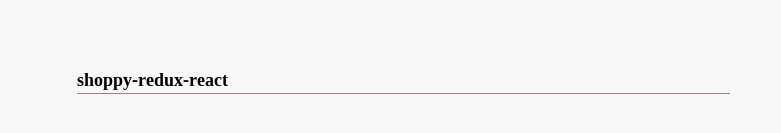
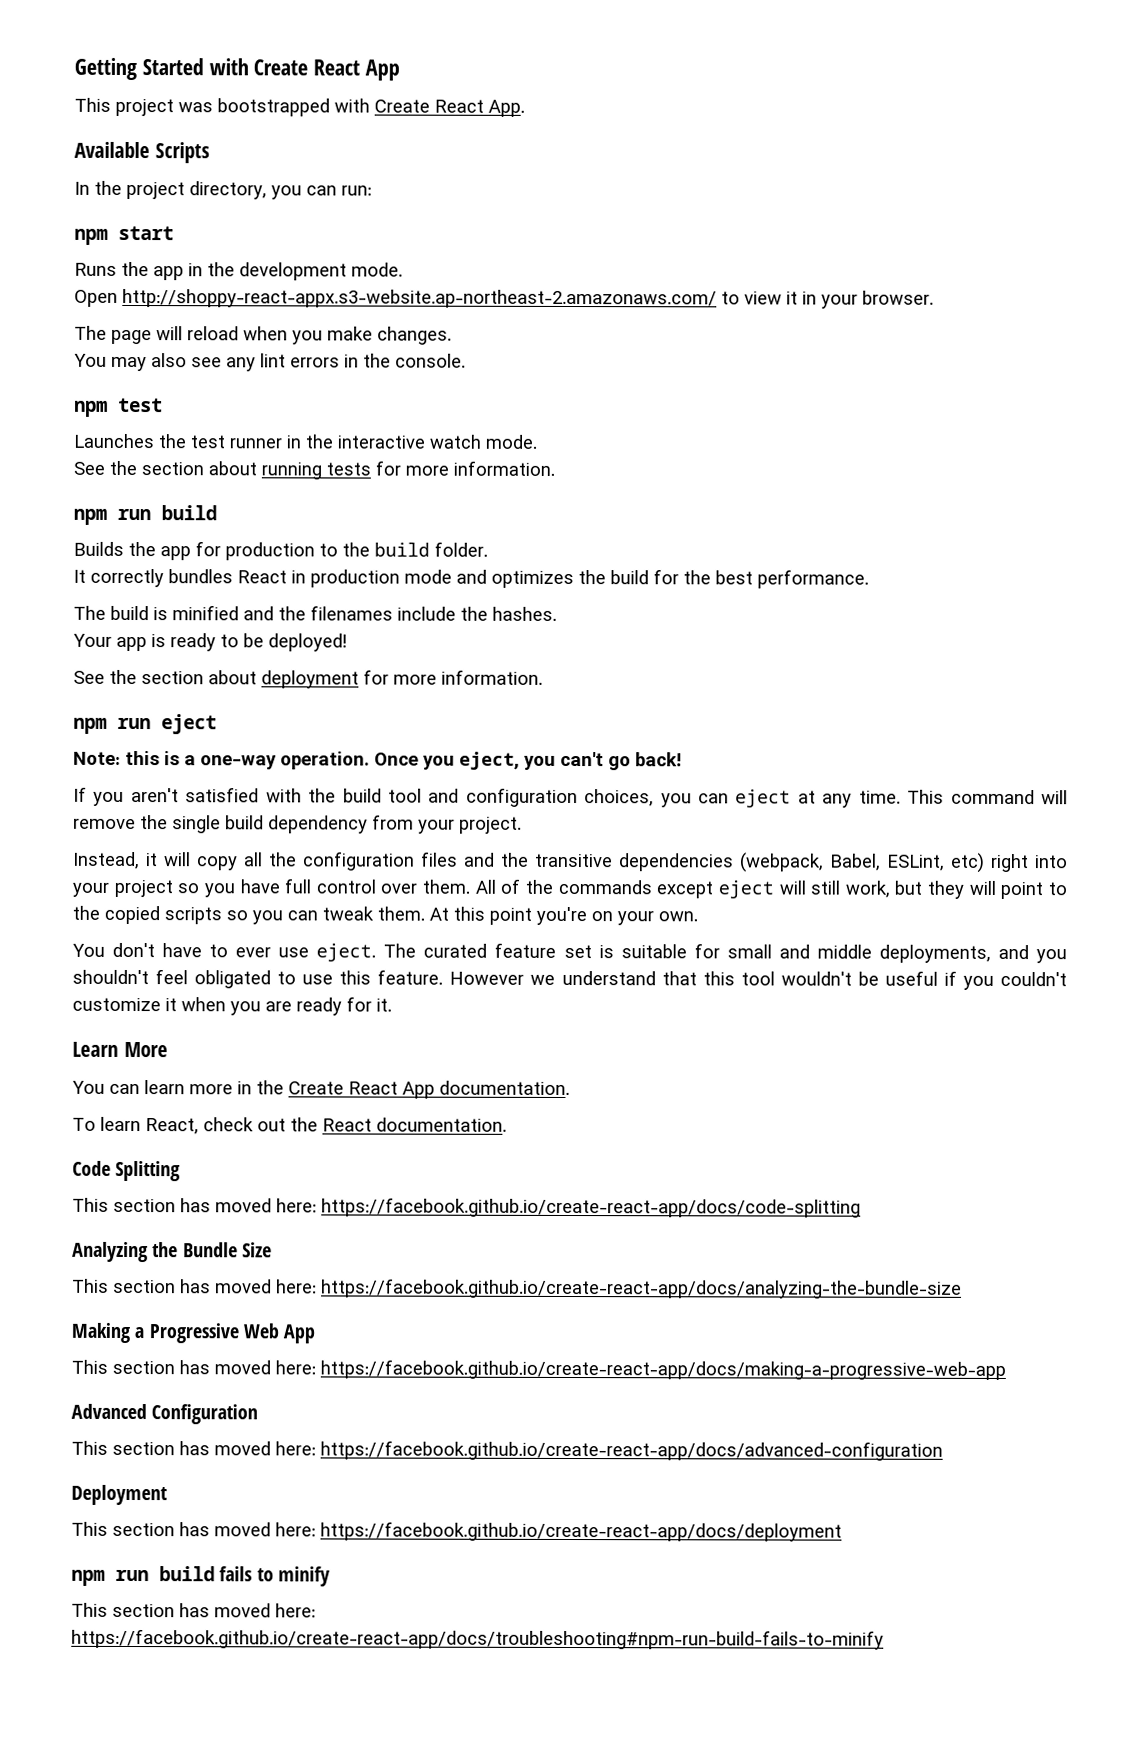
[77,73,228,90] shoppy-redux-react -> [74,57,401,81] [74,97,525,117] [74,141,210,164] [74,180,372,200] [74,225,174,245] [74,261,403,281] [74,288,934,309] [74,325,452,345] [74,353,466,372] [74,397,163,417] [73,433,537,449] [73,460,555,480] [73,505,217,525] [73,541,488,561] [73,568,869,589] [73,605,557,621] [73,633,347,652] [73,669,543,689] [73,714,217,735] [73,750,682,771] [73,786,1069,808] [73,814,522,834] [73,851,1068,873] [72,878,1067,900] [72,905,698,926] [72,942,1067,964] [72,969,1067,990] [72,996,392,1016] [72,1041,168,1058] [72,1080,570,1099] [72,1116,507,1135] [72,1160,181,1182] [72,1197,861,1218] [72,1241,272,1263] [72,1278,962,1299] [71,1322,316,1344] [71,1359,1006,1380] [71,1403,259,1425] [71,1440,943,1461] [71,1484,168,1506] [71,1521,842,1542] [71,1566,330,1587] [71,1602,316,1618] [71,1628,884,1650] Getting Started with Create React App // This project was bootstrapped with Create React App. // Available Scripts // In the project directory, you can run: // npm start // Runs the app in the development mode. // Open http://shoppy-react-appx.s3-website.ap-northeast-2.amazonaws.com/ to view it in your browser. // The page will reload when you make changes. // You may also see any lint errors in the console. // npm test // Launches the test runner in the interactive watch mode. // See the section about running tests for more information. // npm run build // Builds the app for production to the build folder. // It correctly bundles React in production mode and optimizes the build for the best performance. // The build is minified and the filenames include the hashes. // Your app is ready to be deployed! // See the section about deployment for more information. // npm run eject // Note: this is a one-way operation. Once you eject, you can't go back! // If you aren't satisfied with the build tool and configuration choices, you can eject at any time. This command will remove the single build dependency from your project. // Instead, it will copy all the configuration files and the transitive dependencies (webpack, Babel, ESLint, etc) right into your project so you have full control over them. All of the commands except eject will still work, but they will point to the copied scripts so you can tweak them. At this point you're on your own. // You don't have to ever use eject. The curated feature set is suitable for small and middle deployments, and you shouldn't feel obligated to use this feature. However we understand that this tool wouldn't be useful if you couldn't customize it when you are ready for it. // Learn More // You can learn more in the Create React App documentation. // To learn React, check out the React documentation. // Code Splitting // This section has moved here: https://facebook.github.io/create-react-app/docs/code-splitting // Analyzing the Bundle Size // This section has moved here: https://facebook.github.io/create-react-app/docs/analyzing-the-bundle-size // Making a Progressive Web App // This section has moved here: https://facebook.github.io/create-react-app/docs/making-a-progressive-web-app // Advanced Configuration // This section has moved here: https://facebook.github.io/create-react-app/docs/advanced-configuration // Deployment // This section has moved here: https://facebook.github.io/create-react-app/docs/deployment // npm run build fails to minify // This section has moved here: https://facebook.github.io/create-react-app/docs/troubleshooting#npm-run-build-fails-to-minify

